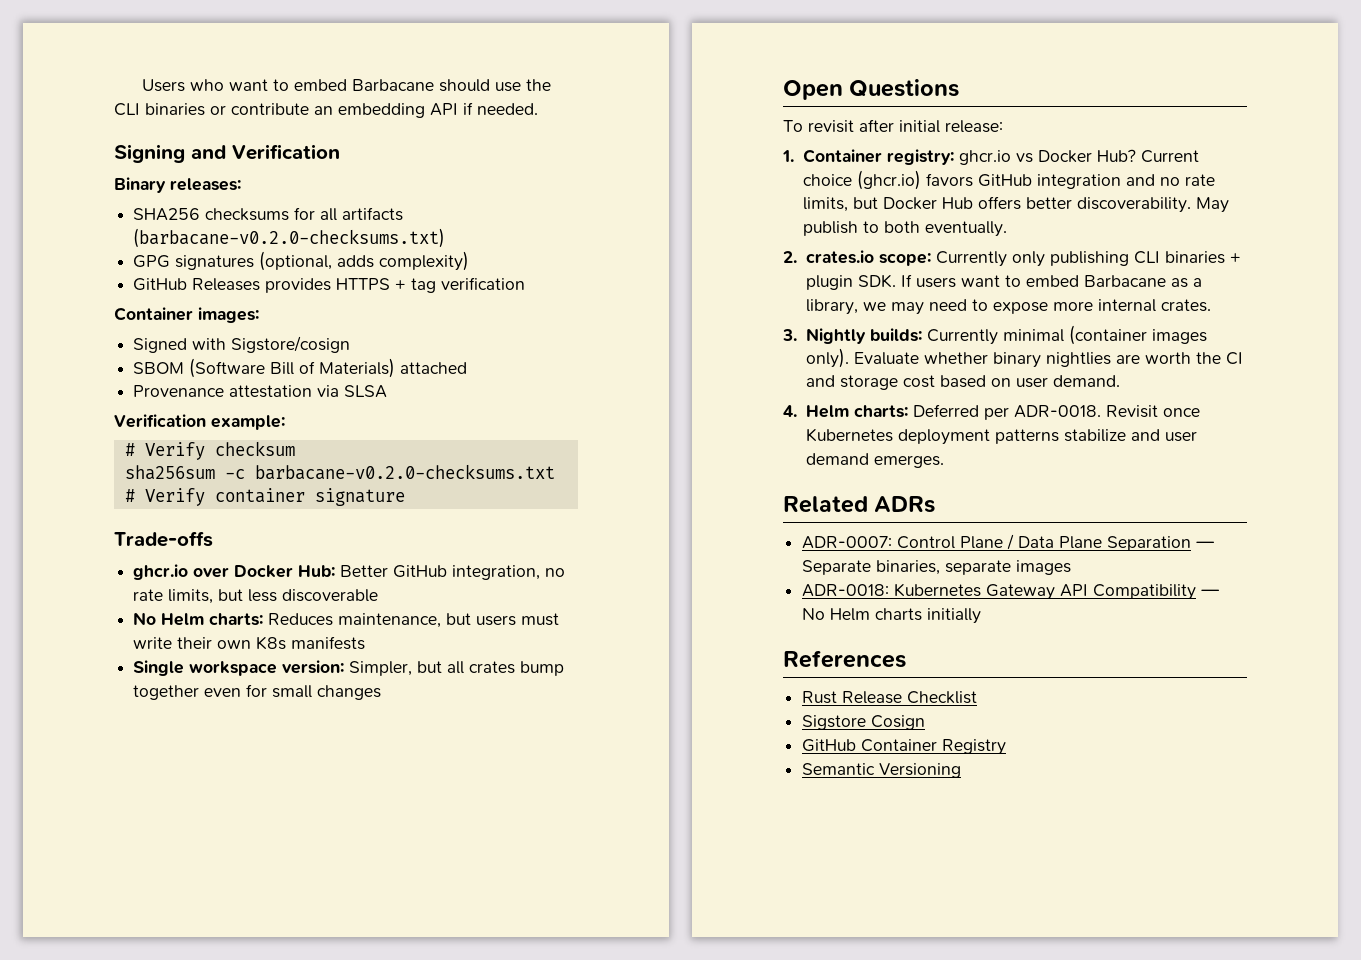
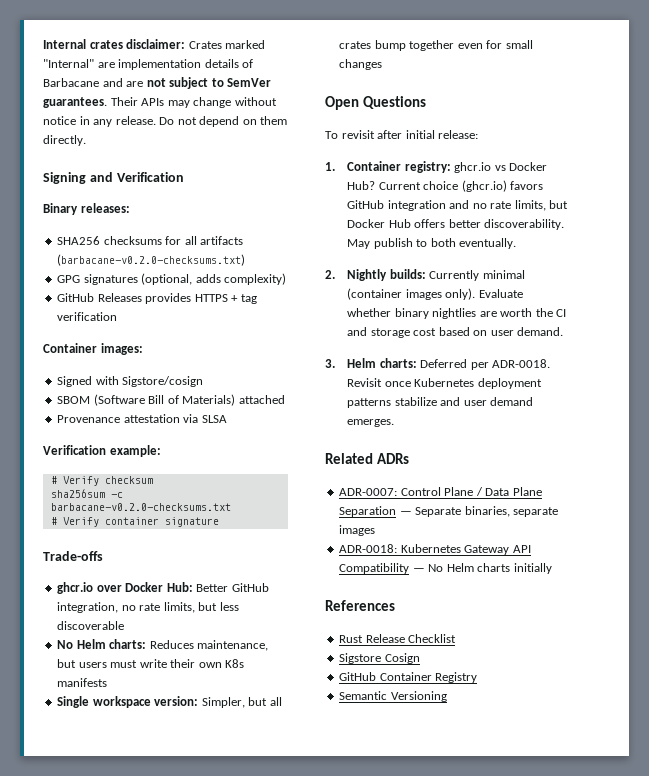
[142,79,552,92] [114,102,538,118] Users who want to embed Barbacane should use the CLI binaries or contribute an embedding API if needed. -> [43,39,266,49] [43,59,254,70] [43,77,272,89] [43,97,277,108] [43,116,288,127] [43,135,86,146] Internal crates disclaimer: Crates marked "Internal" are implementation details of Barbacane and are not subject to SemVer guarantees. Their APIs may change without notice in any release. Do not depend on them directly.
[805,250,1241,267] [805,274,1202,290] [805,299,1211,315] [782,329,797,341] crates.io scope: Currently only publishing CLI binaries + plugin SDK. If users want to embed Barbacane as a library, we may need to expose more internal crates. // 3. -> (335, 274) none
[783,405,797,417] 4. -> [325,359,335,368] 3.

